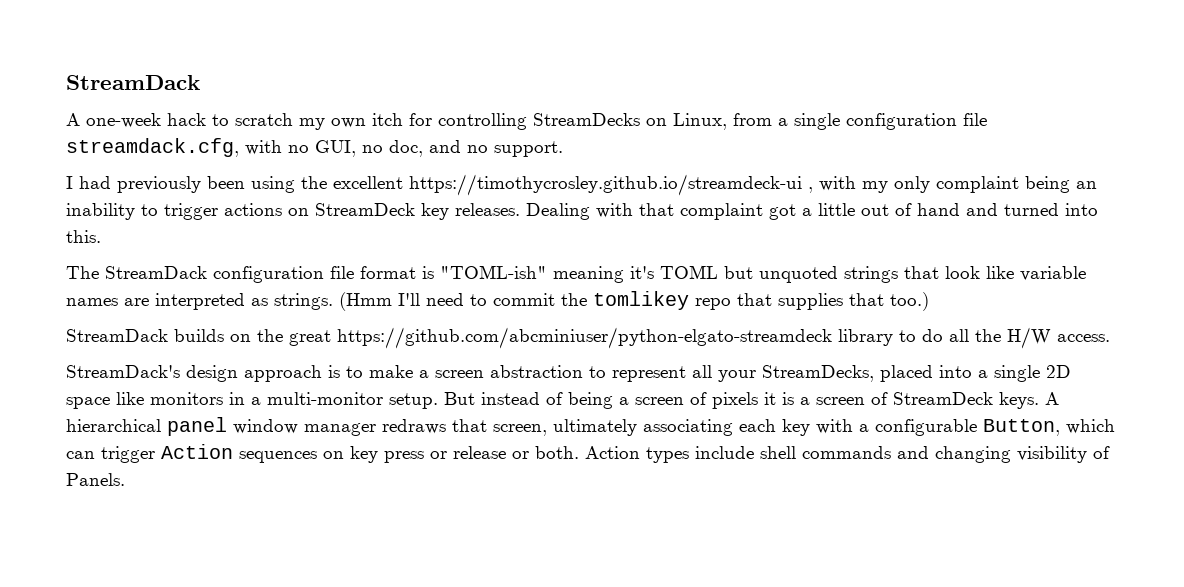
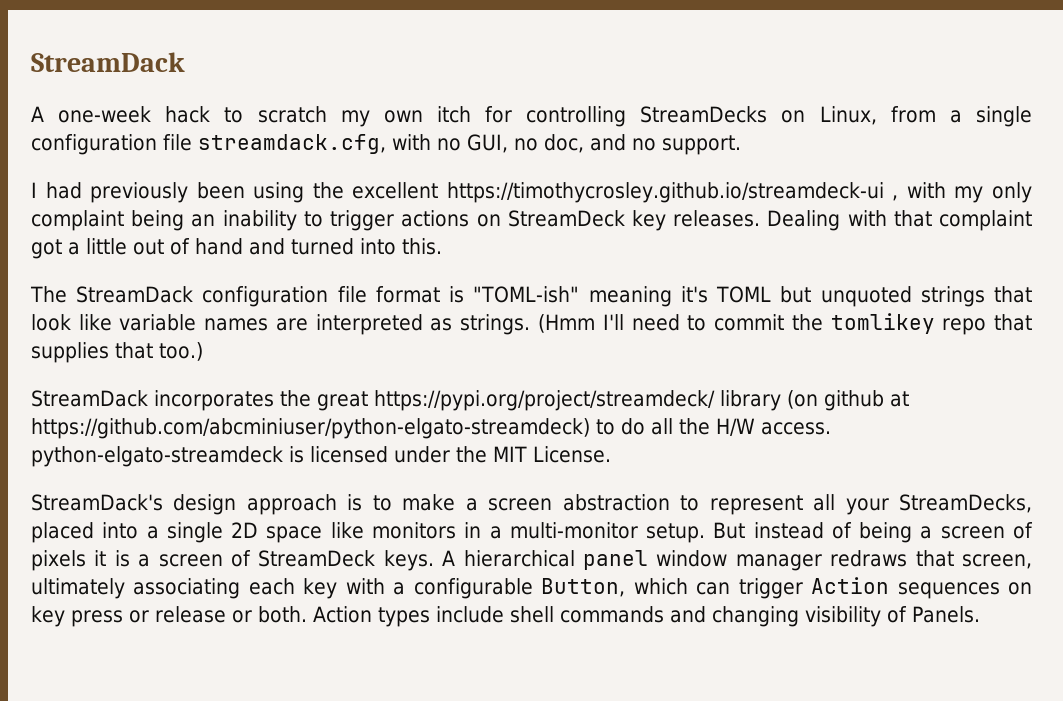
[174,327,893,349] builds on the great https://github.com/abcminiuser/python-elgato-streamdeck library -> [154,390,909,411] [31,418,590,439] incorporates the great https://pypi.org/project/streamdeck/ library (on github at https://github.com/abcminiuser/python-elgato-streamdeck)
(1110, 338) none -> [31,446,611,467] python-elgato-streamdeck is licensed under the MIT License.

